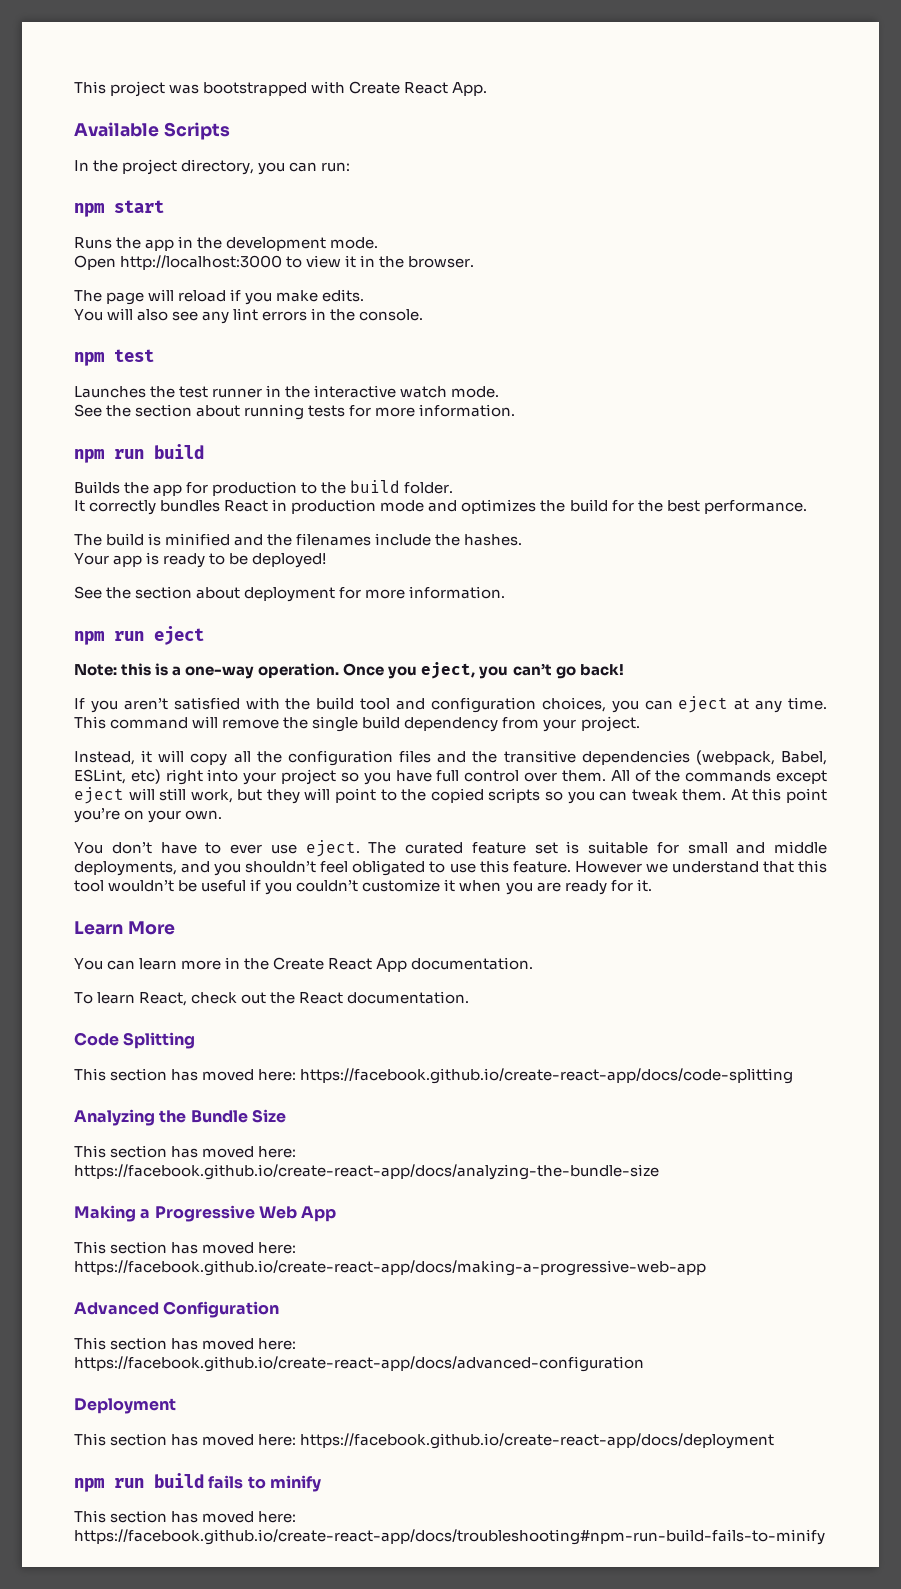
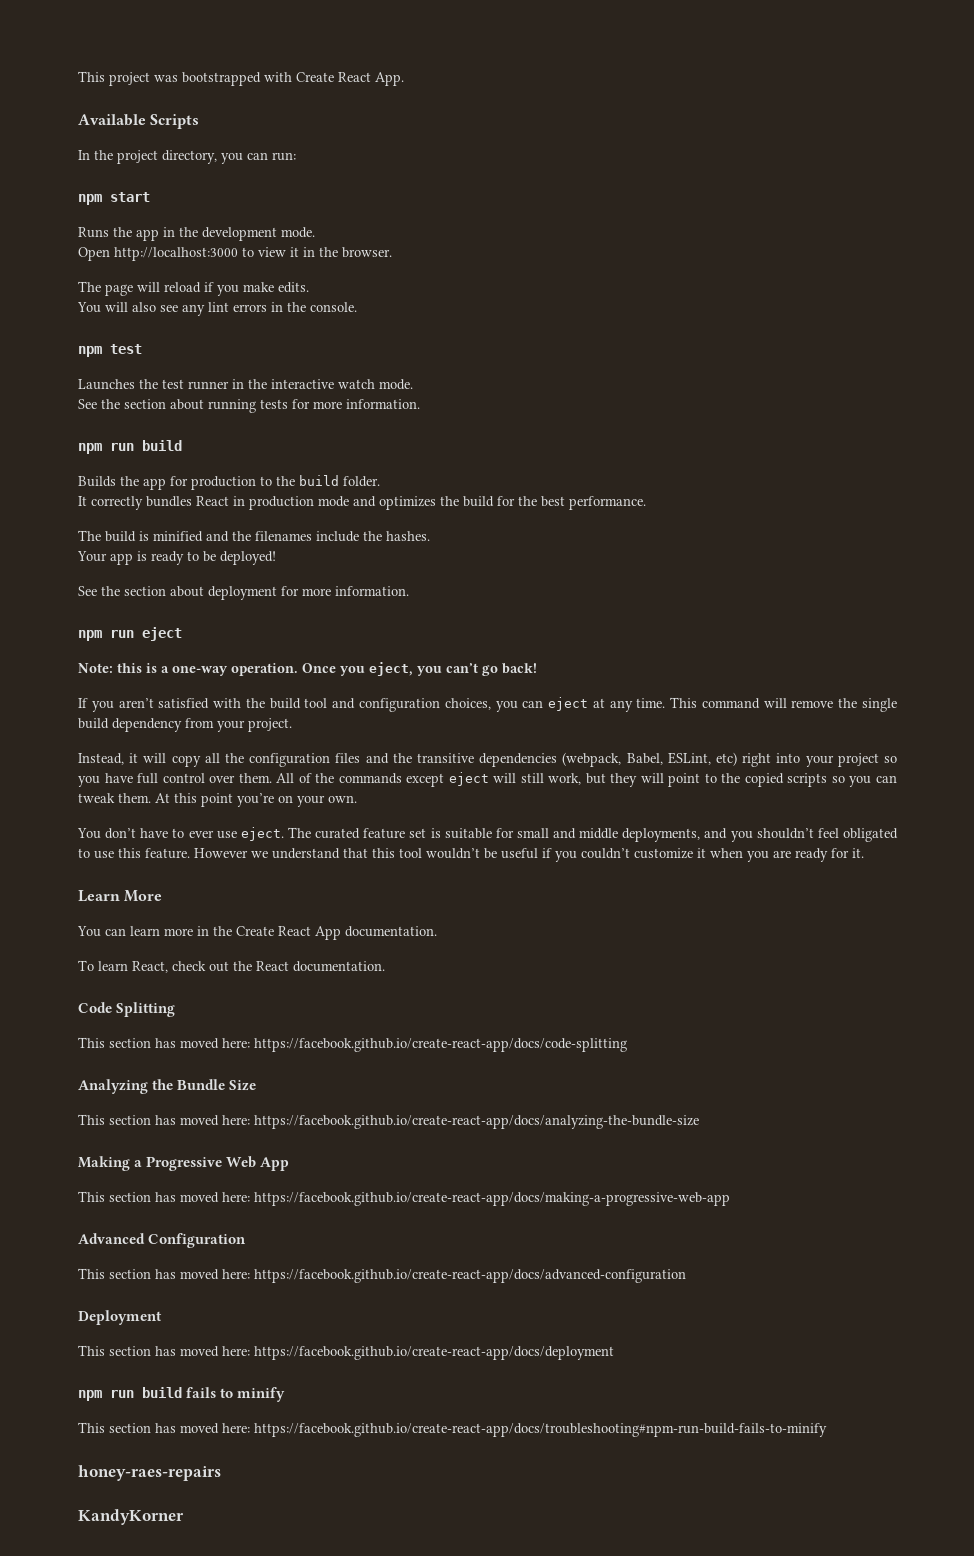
(825, 1537) none -> [78,1465,221,1481] [78,1509,184,1525] // honey-raes-repairs // KandyKorner

